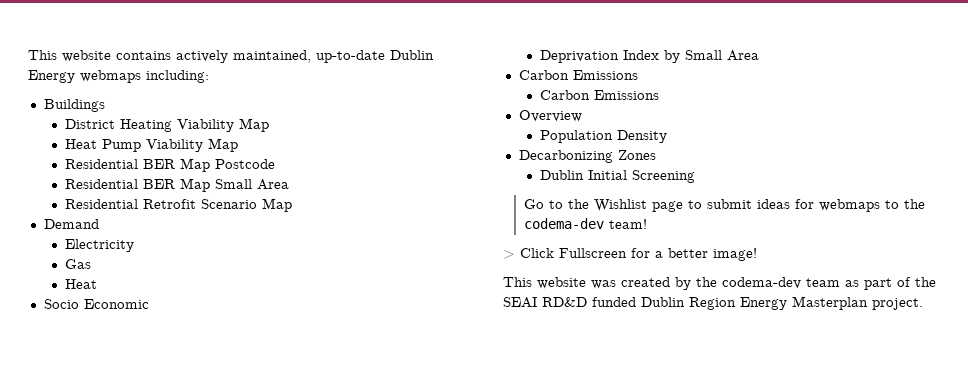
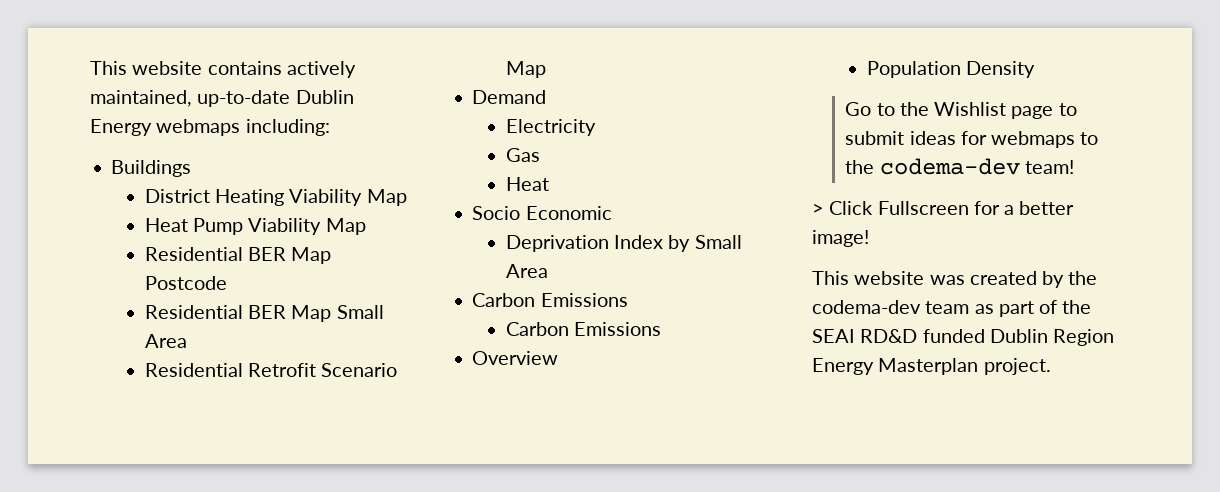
[518,150,656,163] [539,170,695,183] // Decarbonizing Zones // Dublin Initial Screening -> (1035, 69) none

